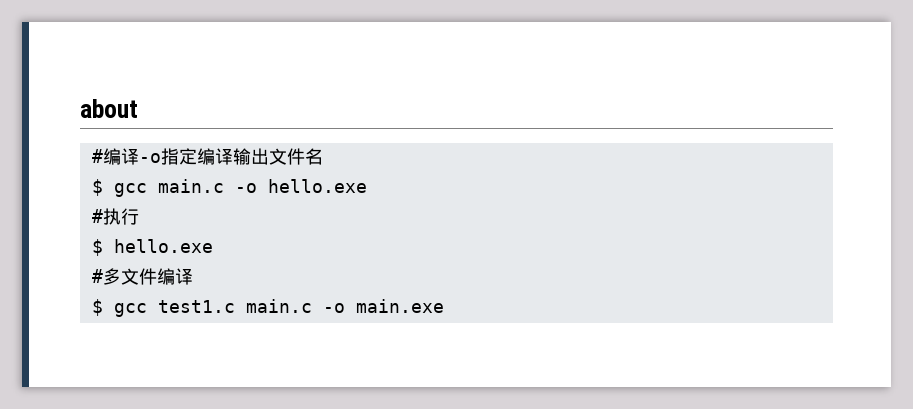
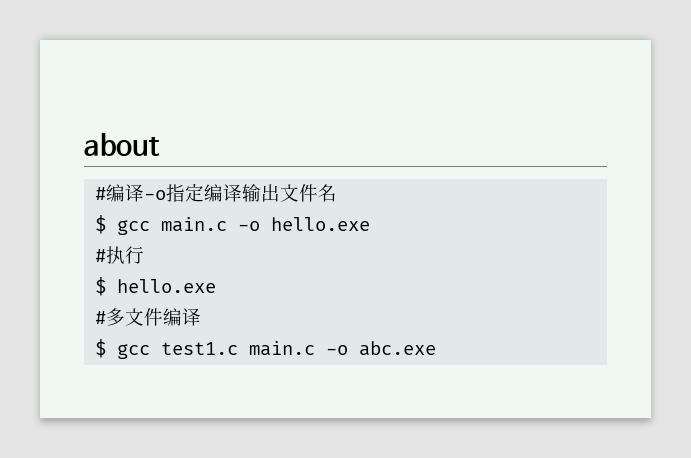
[356,299,444,313] main.exe -> [358,341,436,356] abc.exe

